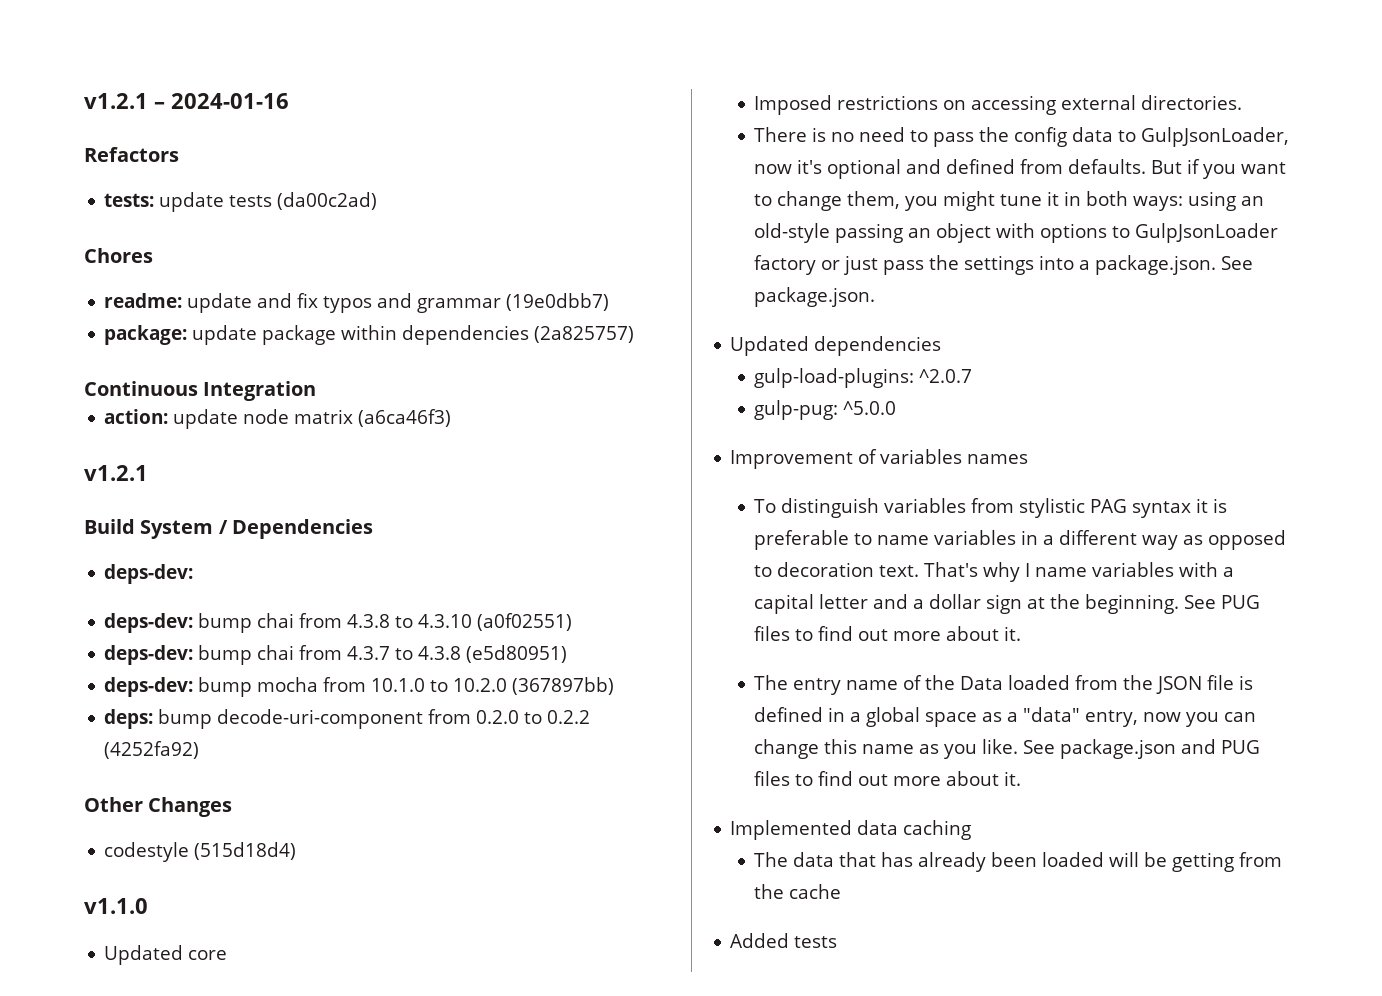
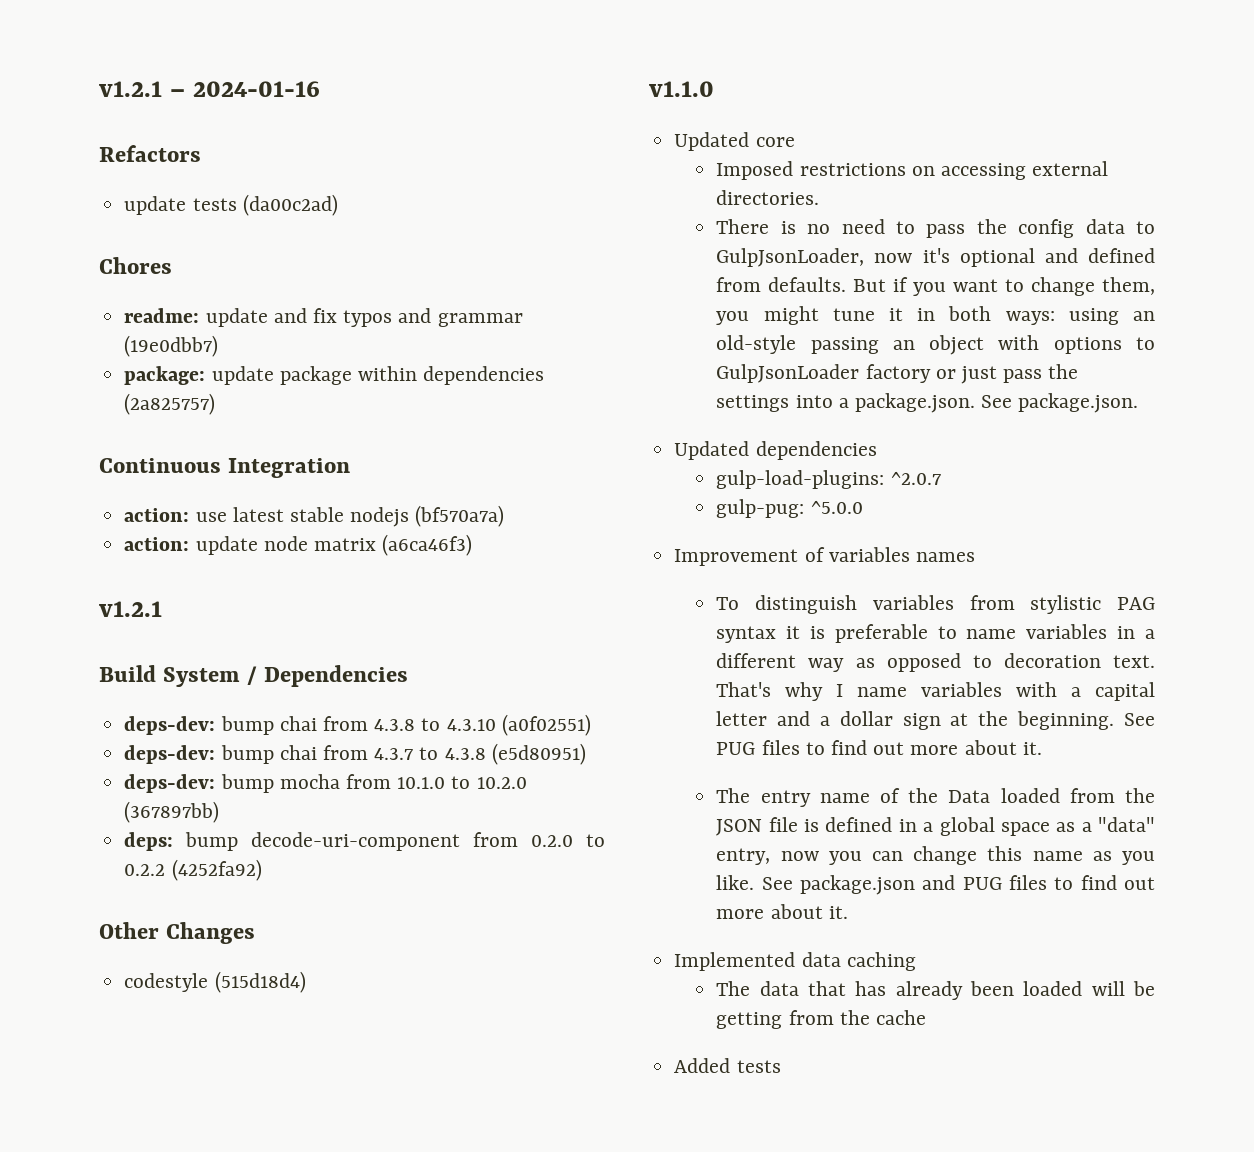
[104,193,155,207] tests: -> (201, 153) none
(317, 391) none -> [124,505,505,527] // action: use latest stable nodejs (bf570a7a)
[104,613,194,633] // deps-dev: -> (216, 725) none

